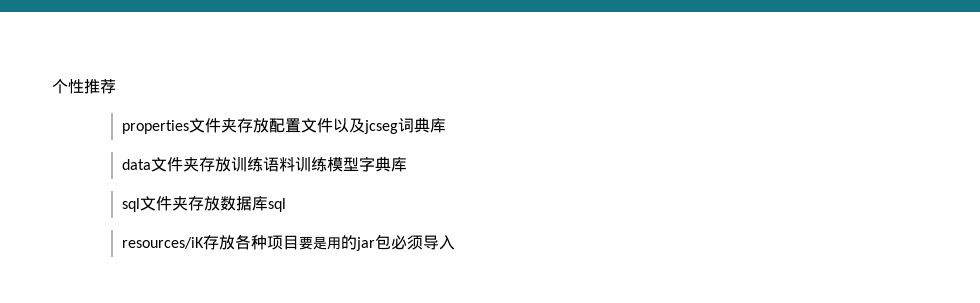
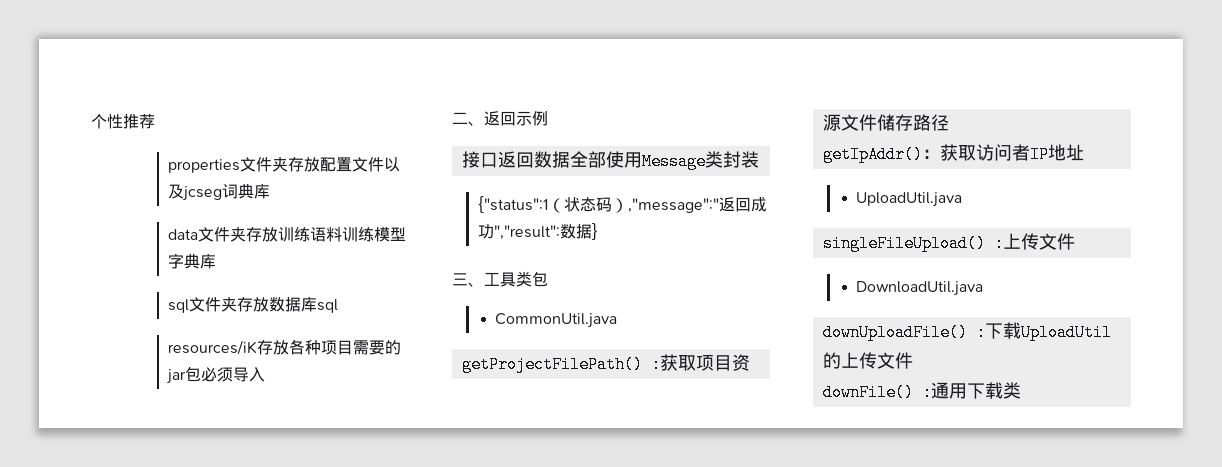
[298,236,341,250] 要是用 -> [353,340,386,355] 需要
(455, 242) none -> [452,111,548,126] [461,151,759,170] [477,196,767,213] [477,223,598,240] [452,271,548,287] [495,313,618,328] [461,354,750,373] [822,114,949,131] [822,144,1084,163] [856,192,963,207] [822,233,1075,252] [856,281,984,296] [822,322,1112,341] [822,352,913,369] [822,382,1021,401] // 二、返回示例 // 接口返回数据全部使用Message类封装 // {"status":1（状态码）,"message":"返回成功","result":数据} // 三、工具类包 // CommonUtil.java // getProjectFilePath() :获取项目资源文件储存路径 // getIpAddr()：获取访问者IP地址 // UploadUtil.java // singleFileUpload() :上传文件 // DownloadUtil.java // downUploadFile() :下载UploadUtil的上传文件 // downFile() :通用下载类

